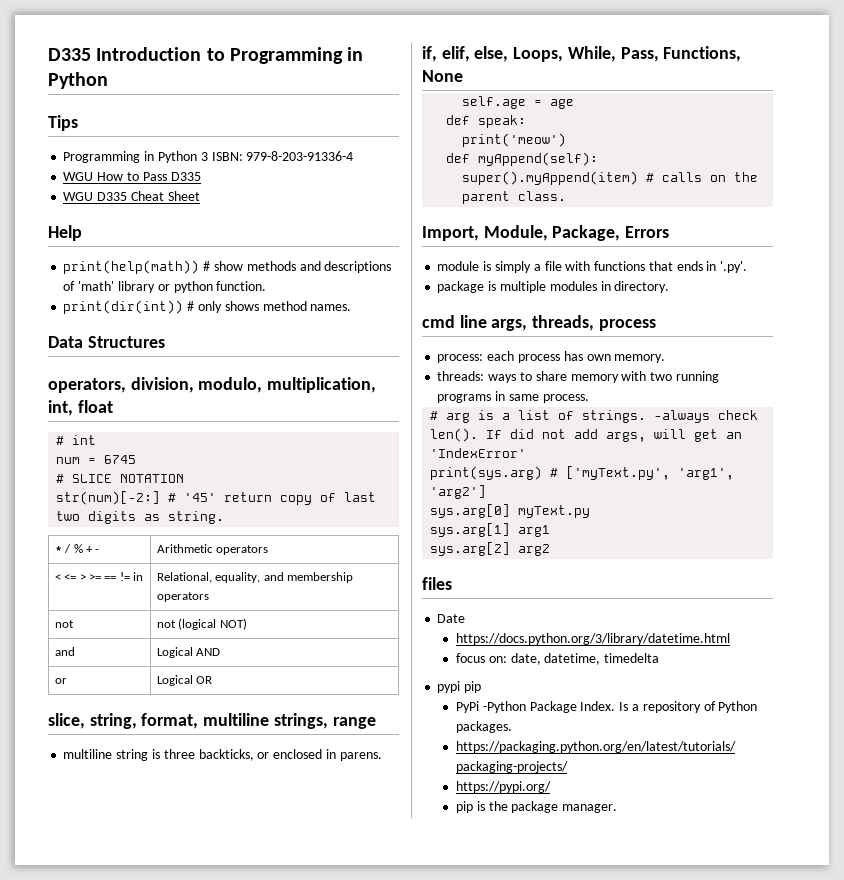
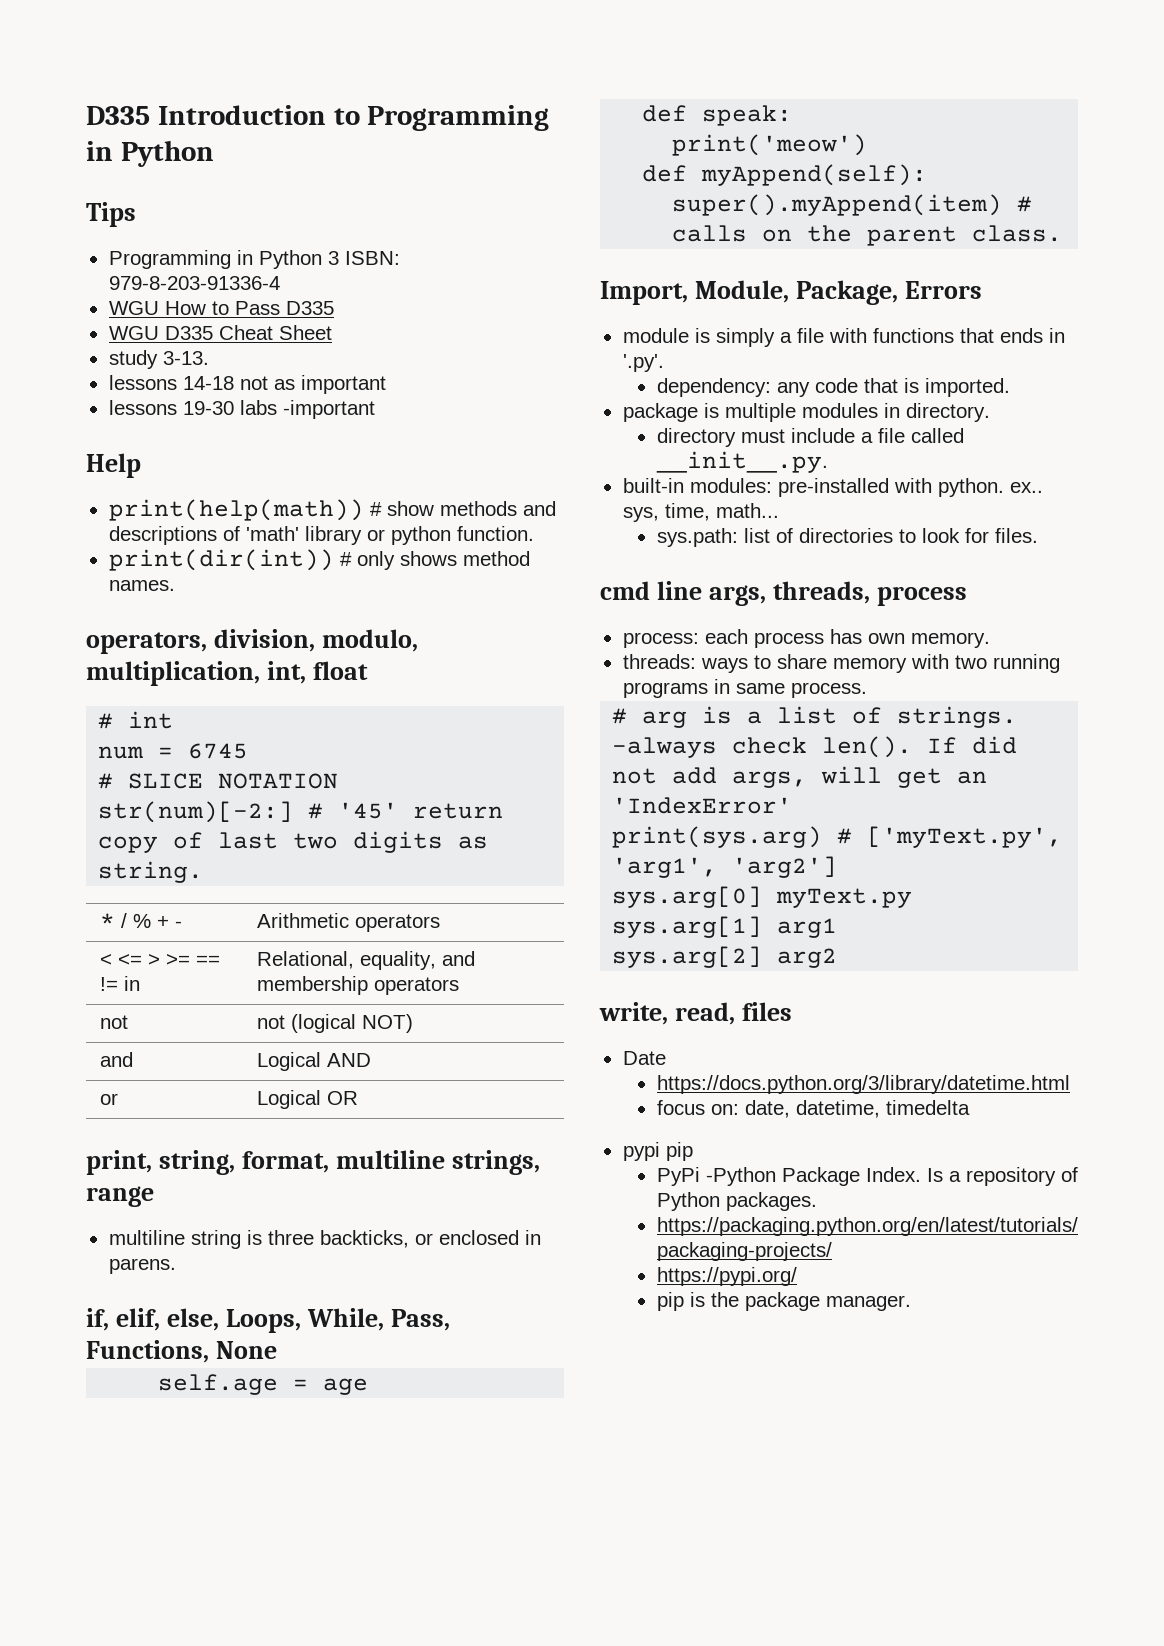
(200, 196) none -> [108,350,209,369] [108,375,386,394] [108,400,375,419] // study 3-13. // lessons 14-18 not as important // lessons 19-30 labs -important
[48,336,165,348] // Data Structures -> (175, 585) none
[48,713,85,729] slice, -> [86,1150,152,1175] print,
(748, 267) none -> [656,378,1010,397] // dependency: any code that is imported.
(670, 287) none -> [656,428,964,447] [655,451,828,473] [622,478,1043,497] [622,503,779,522] [656,528,1038,547] // directory must include a file called __init__.py. // built-in modules: pre-installed with python. ex.. sys, time, math... // sys.path: list of directories to look for files.
(551, 550) none -> [599,1002,736,1025] write, read,

